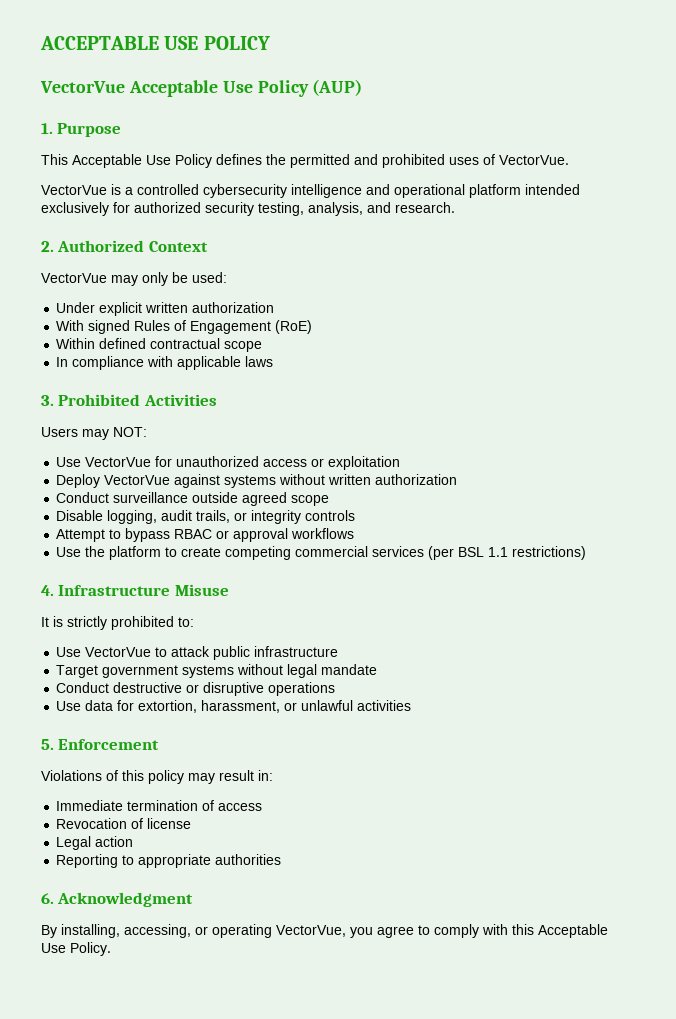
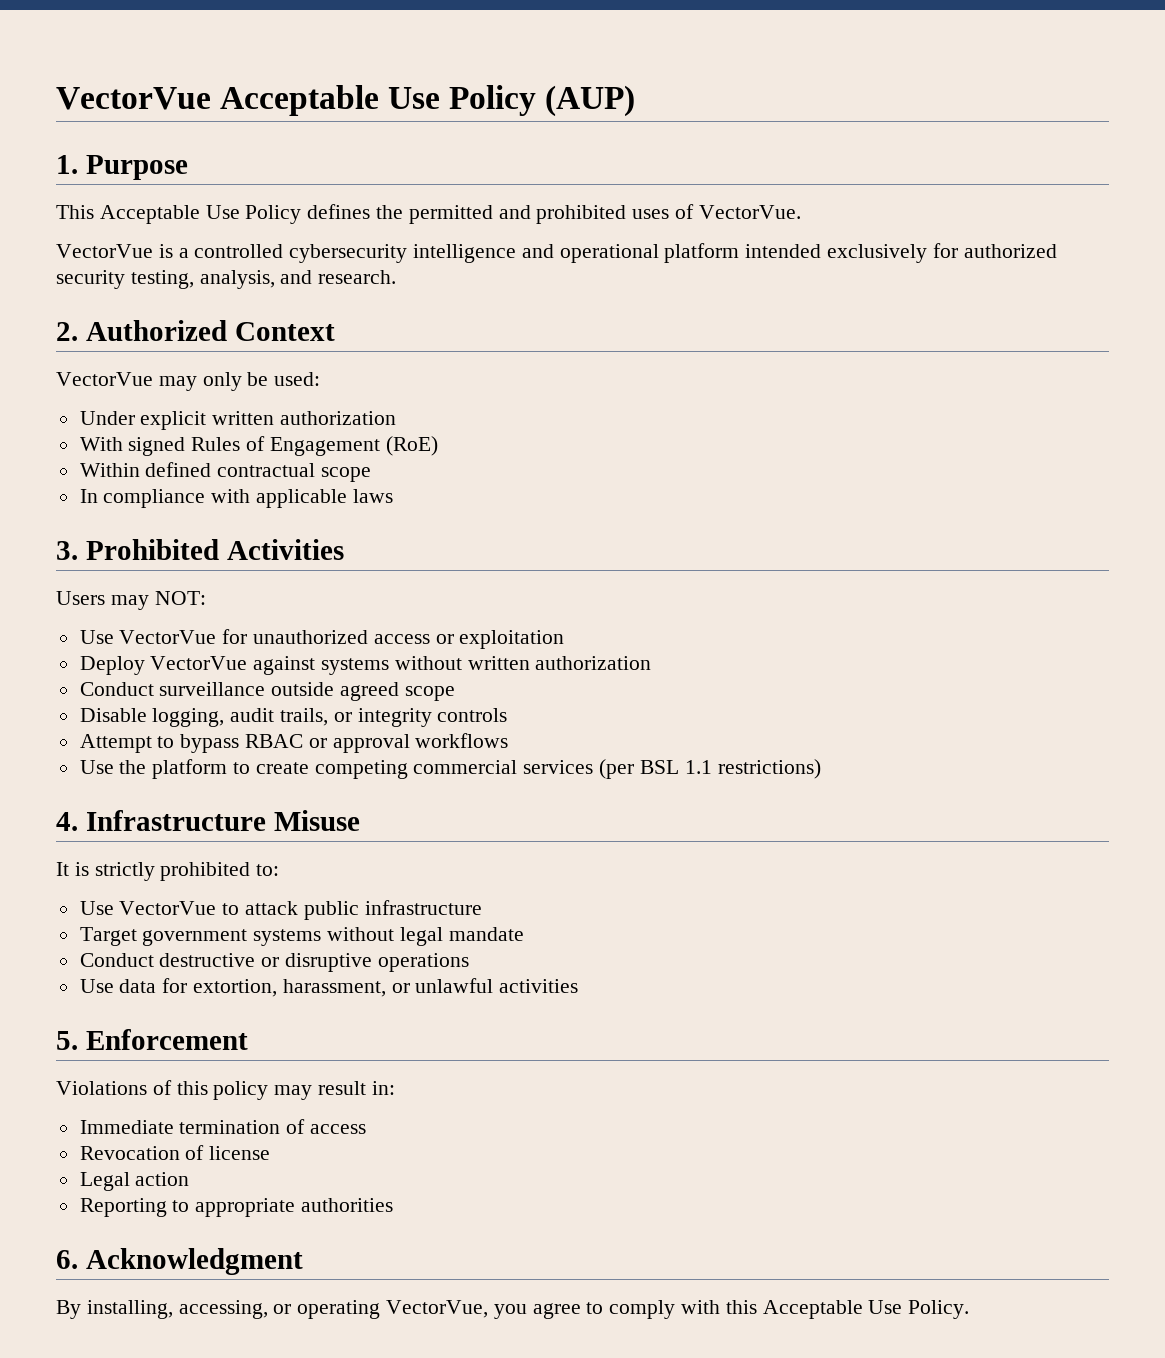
[40,36,270,50] ACCEPTABLE USE POLICY // -> (56, 98) none

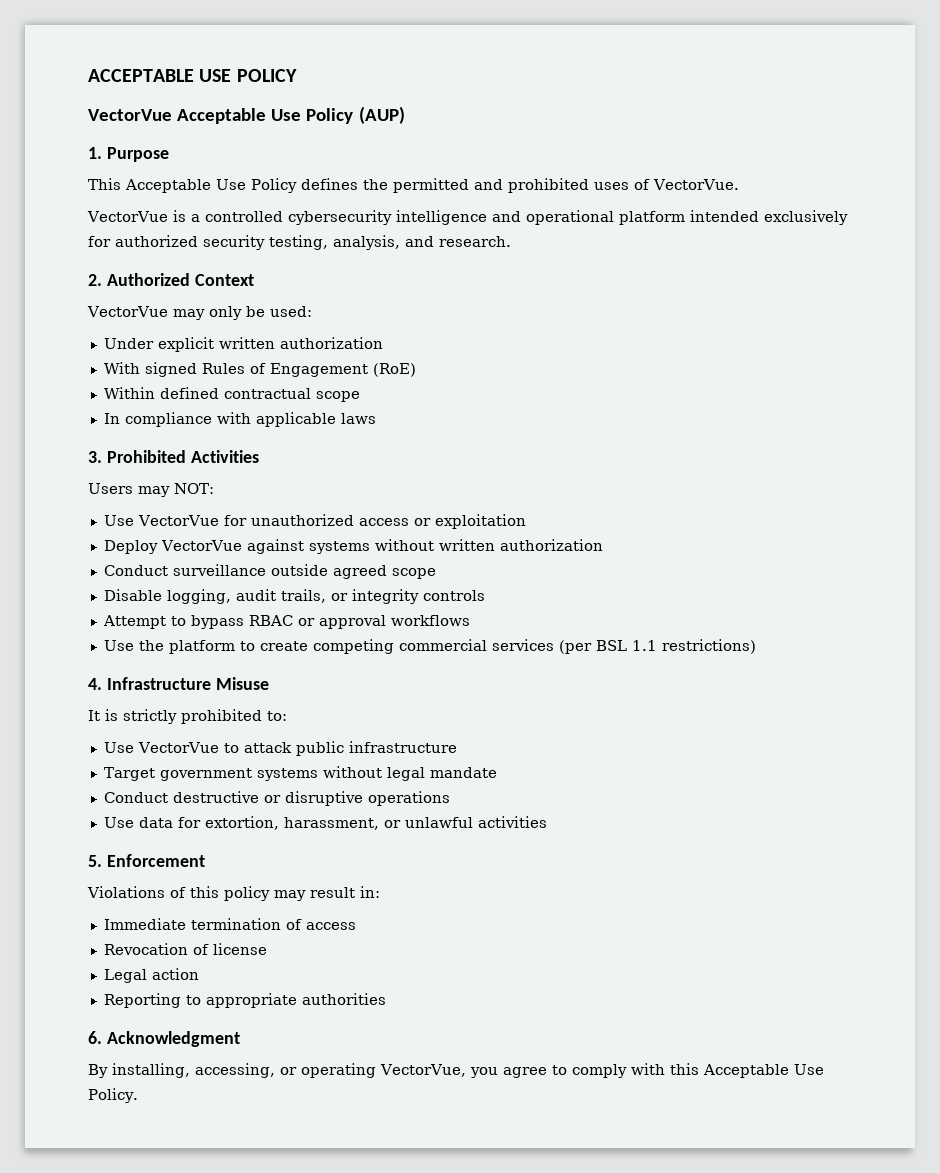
(56, 98) none -> [88,69,297,82] ACCEPTABLE USE POLICY //

